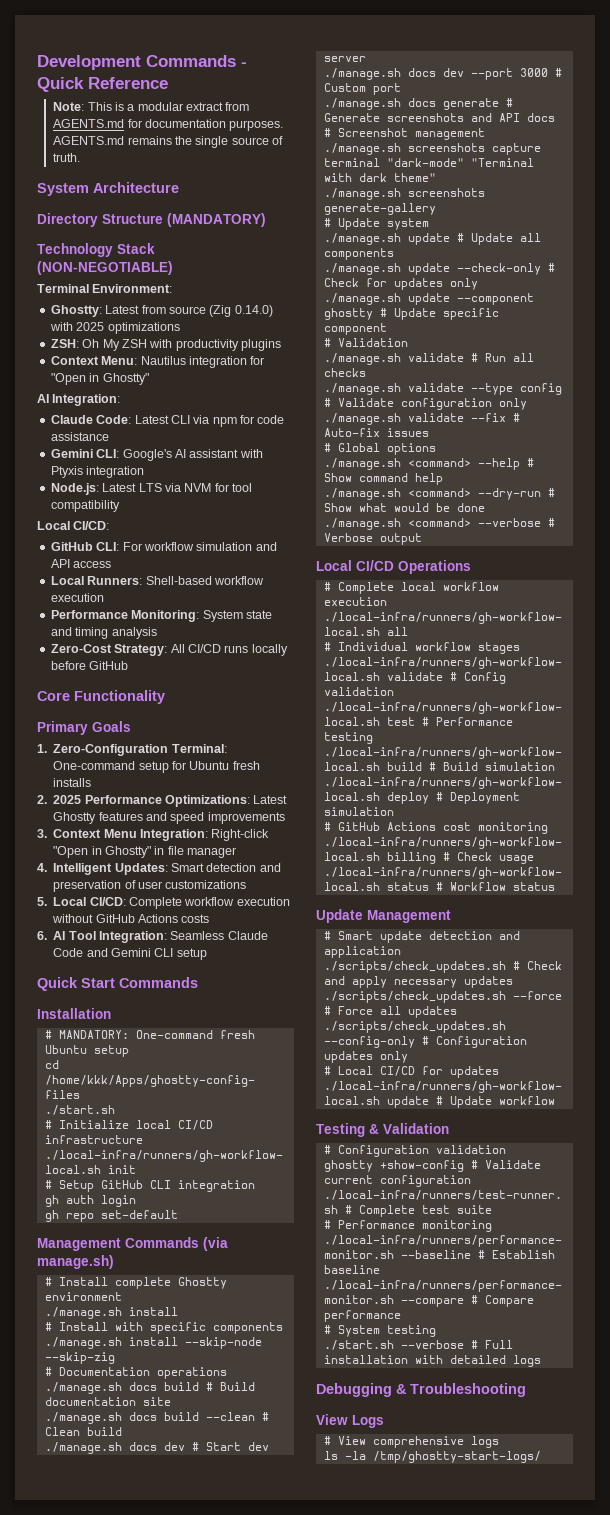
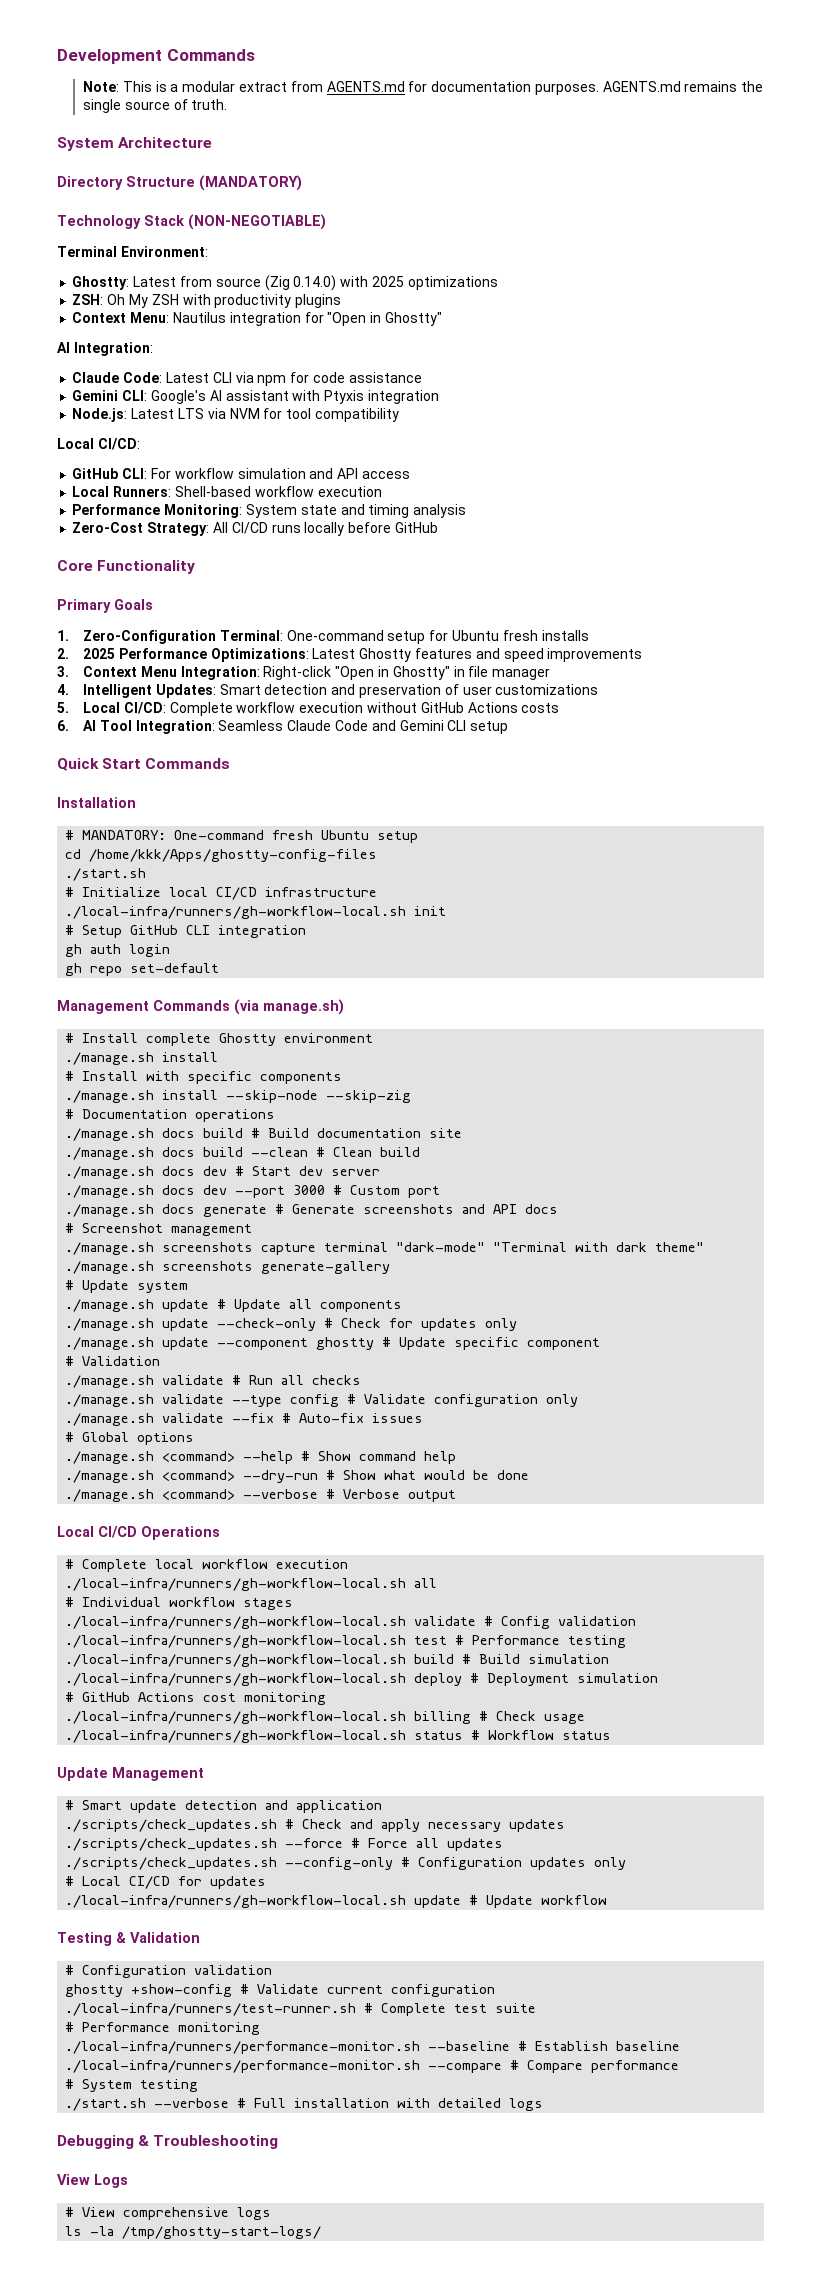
[241,62,247,67] [37,77,168,92] - Quick Reference -> (255, 55) none

